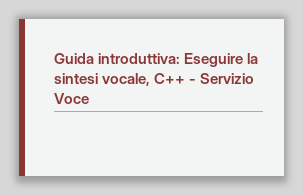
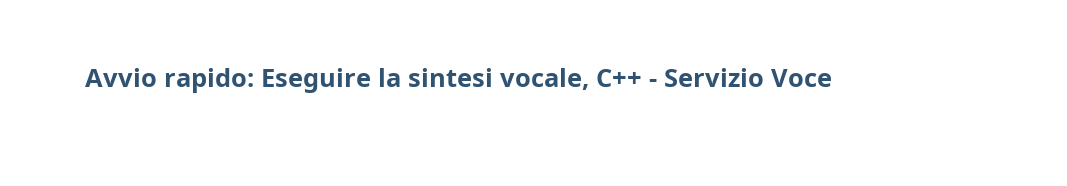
[54,53,181,64] Guida introduttiva: -> [85,68,254,93] Avvio rapido:

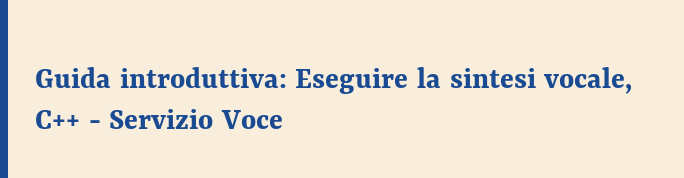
[85,68,254,93] Avvio rapido: -> [35,67,287,88] Guida introduttiva:

